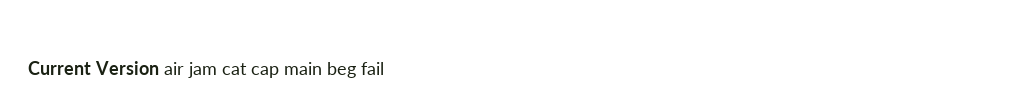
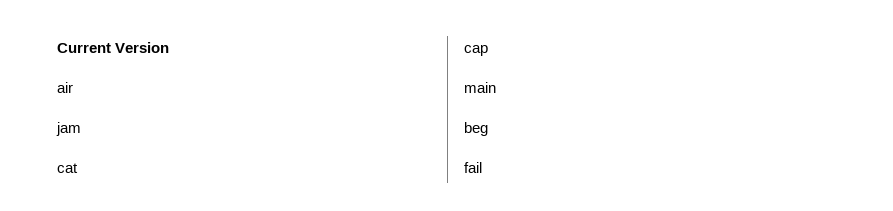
(159, 68) none -> (170, 47) //
(184, 68) none -> (73, 87) //
(217, 70) none -> (81, 129) //
(247, 69) none -> (78, 168) //
(279, 72) none -> (488, 50) //
(322, 68) none -> (496, 87) //
(356, 70) none -> (488, 129) //

